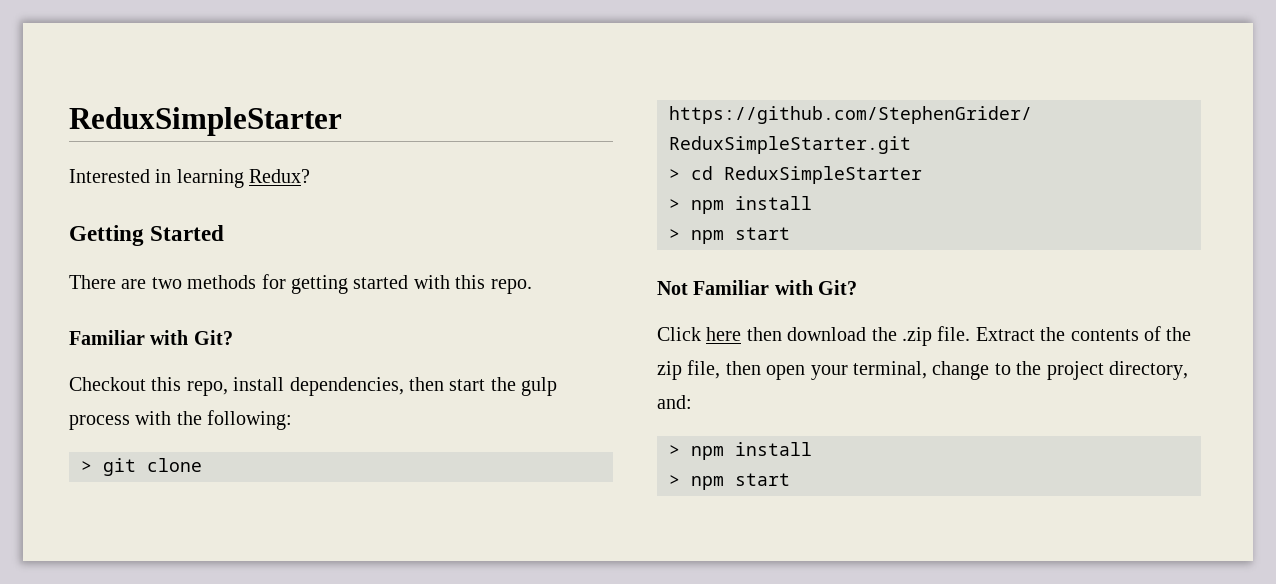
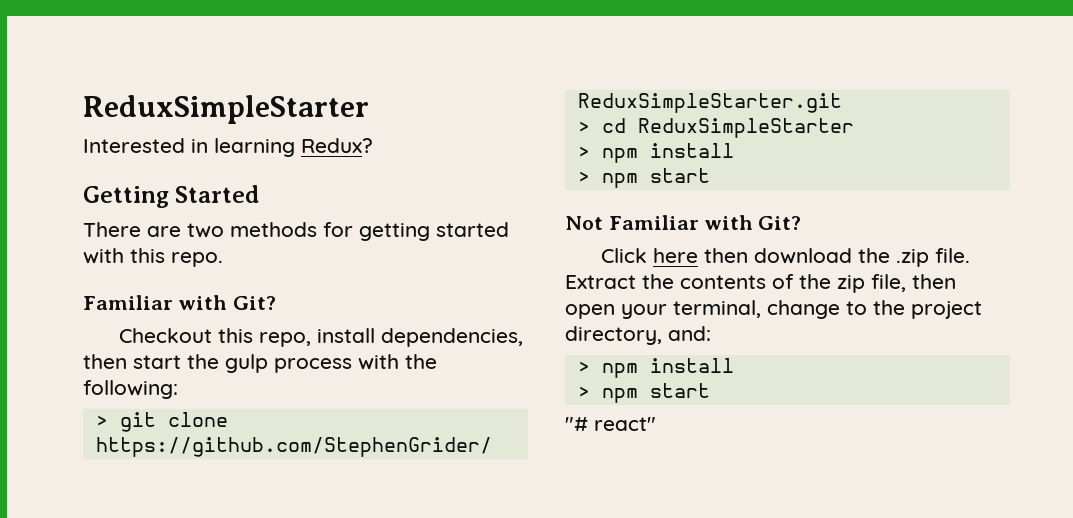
(790, 479) none -> [565,417,656,431] // "# react"

